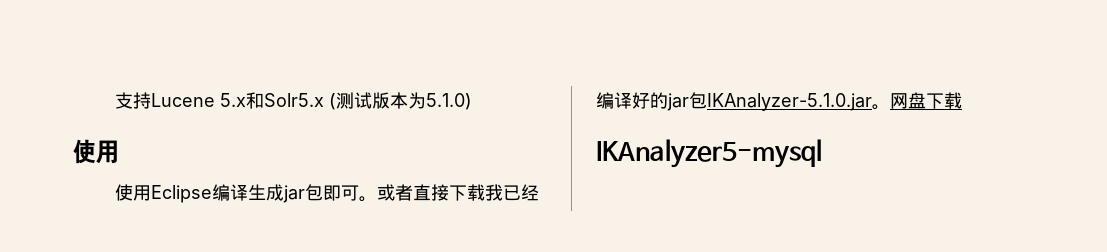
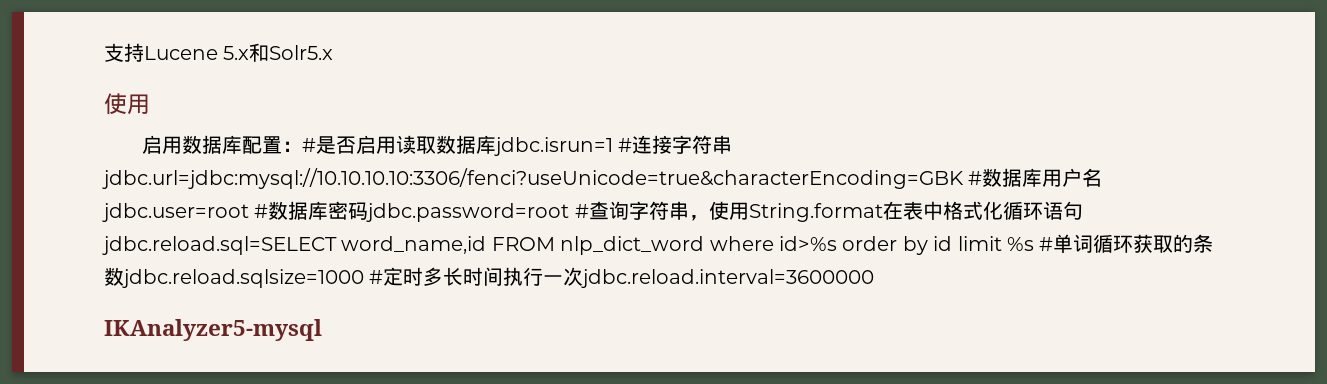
[329,92,473,110] [73,139,119,164] [115,184,540,203] [596,92,962,111] (测试版本为5.1.0) // 使用 // 使用Eclipse编译生成jar包即可。或者直接下载我已经编译好的jar包IKAnalyzer-5.1.0.jar。网盘下载 -> [104,93,150,115] [141,135,733,156] [102,168,1103,189] [102,201,1083,222] [102,234,1214,255] [104,267,875,288] // 使用 // 启用数据库配置：#是否启用读取数据库jdbc.isrun=1 #连接字符串jdbc.url=jdbc:mysql://10.10.10.10:3306/fenci?useUnicode=true&characterEncoding=GBK #数据库用户名jdbc.user=root #数据库密码jdbc.password=root #查询字符串，使用String.format在表中格式化循环语句jdbc.reload.sql=SELECT word_name,id FROM nlp_dict_word where id>%s order by id limit %s #单词循环获取的条数jdbc.reload.sqlsize=1000 #定时多长时间执行一次jdbc.reload.interval=3600000

